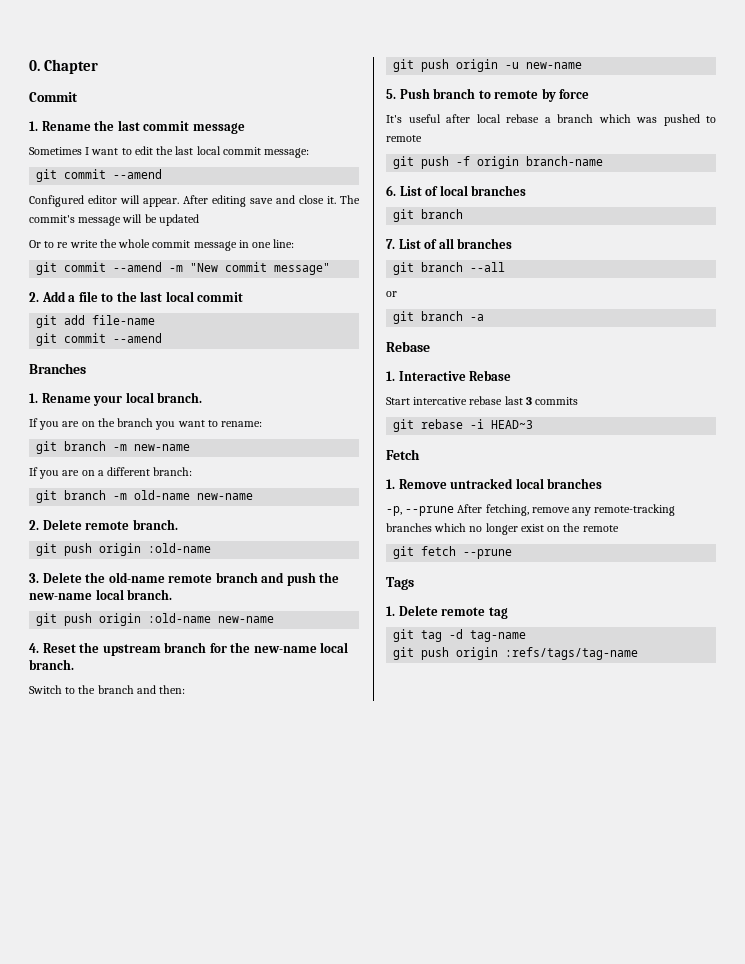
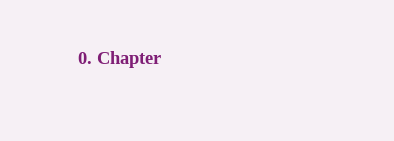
[29,92,78,102] [29,120,245,134] [29,146,310,158] [36,169,163,182] [29,195,360,207] [29,214,199,226] [29,239,295,251] [36,262,331,275] [29,291,244,302] [36,315,156,328] [36,333,163,346] [29,363,86,374] [29,392,203,406] [29,418,263,430] [36,441,191,454] [29,467,193,479] [36,490,254,503] [29,519,178,530] [36,543,212,556] [29,572,340,586] [29,589,173,600] [36,613,275,626] [29,642,349,656] [29,659,74,670] [29,685,186,694] [393,59,583,72] [386,88,590,102] [386,114,716,126] [386,135,422,142] [393,156,604,169] [386,185,527,196] [393,209,464,222] [386,238,513,249] [393,262,506,275] [386,291,397,297] [393,311,485,324] [386,341,430,352] [386,370,512,381] [386,396,579,405] [393,419,534,432] [386,449,420,460] [386,478,603,489] [386,504,676,516] [386,523,619,535] [393,546,513,559] [386,577,414,590] [386,605,508,619] [393,629,527,642] [393,647,639,660] // Commit // 1. Rename the last commit message // Sometimes I want to edit the last local commit message: // git commit --amend // Configured editor will appear. After editing save and close it. The commit's message will be updated // Or to re write the whole commit message in one line: // git commit --amend -m "New commit message" // 2. Add a file to the last local commit // git add file-name // git commit --amend // Branches // 1. Rename your local branch. // If you are on the branch you want to rename: // git branch -m new-name // If you are on a different branch: // git branch -m old-name new-name // 2. Delete remote branch. // git push origin :old-name // 3. Delete the old-name remote branch and push the new-name local branch. // git push origin :old-name new-name // 4. Reset the upstream branch for the new-name local branch. // Switch to the branch and then: // git push origin -u new-name // 5. Push branch to remote by force // It's useful after local rebase a branch which was pushed to remote // git push -f origin branch-name // 6. List of local branches // git branch // 7. List of all branches // git branch --all // or // git branch -a // Rebase // 1. Interactive Rebase // Start intercative rebase last 3 commits // git rebase -i HEAD~3 // Fetch // 1. Remove untracked local branches // -p, --prune After fetching, remove any remote-tracking branches which no longer exist on the remote // git fetch --prune // Tags // 1. Delete remote tag // git tag -d tag-name // git push origin :refs/tags/tag-name -> (161, 59) none

